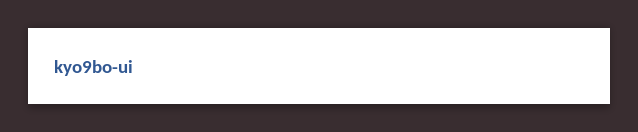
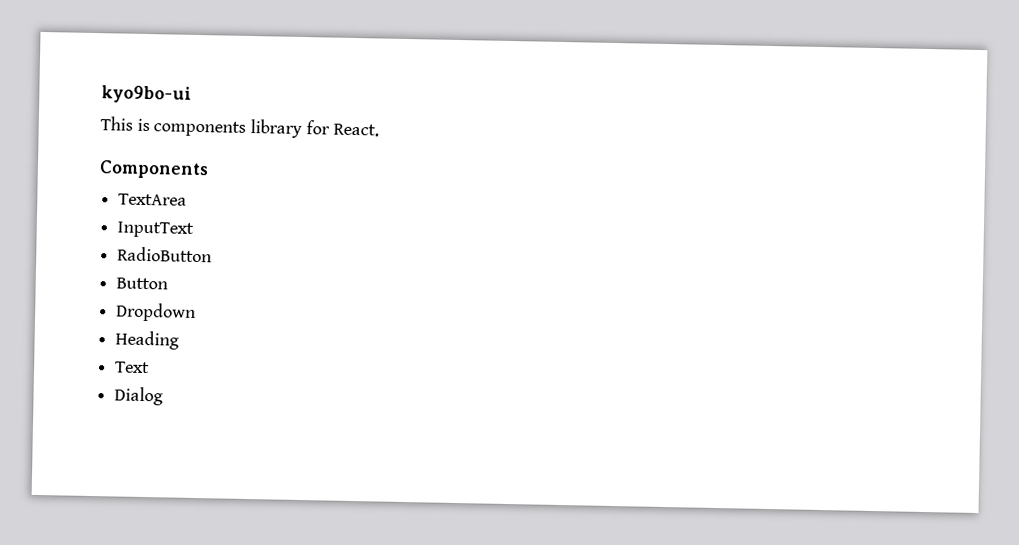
(133, 68) none -> [100,116,379,139] [99,160,209,180] [118,193,188,206] [117,221,195,238] [117,246,213,263] [116,277,169,290] [116,302,197,322] [115,330,180,350] [115,361,151,374] [114,386,164,406] // This is components library for React. // Components // TextArea // InputText // RadioButton // Button // Dropdown // Heading // Text // Dialog

